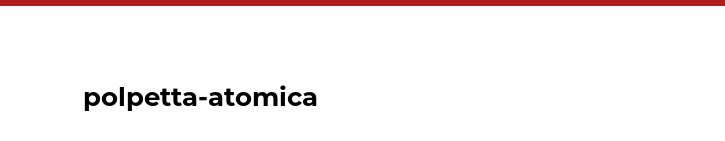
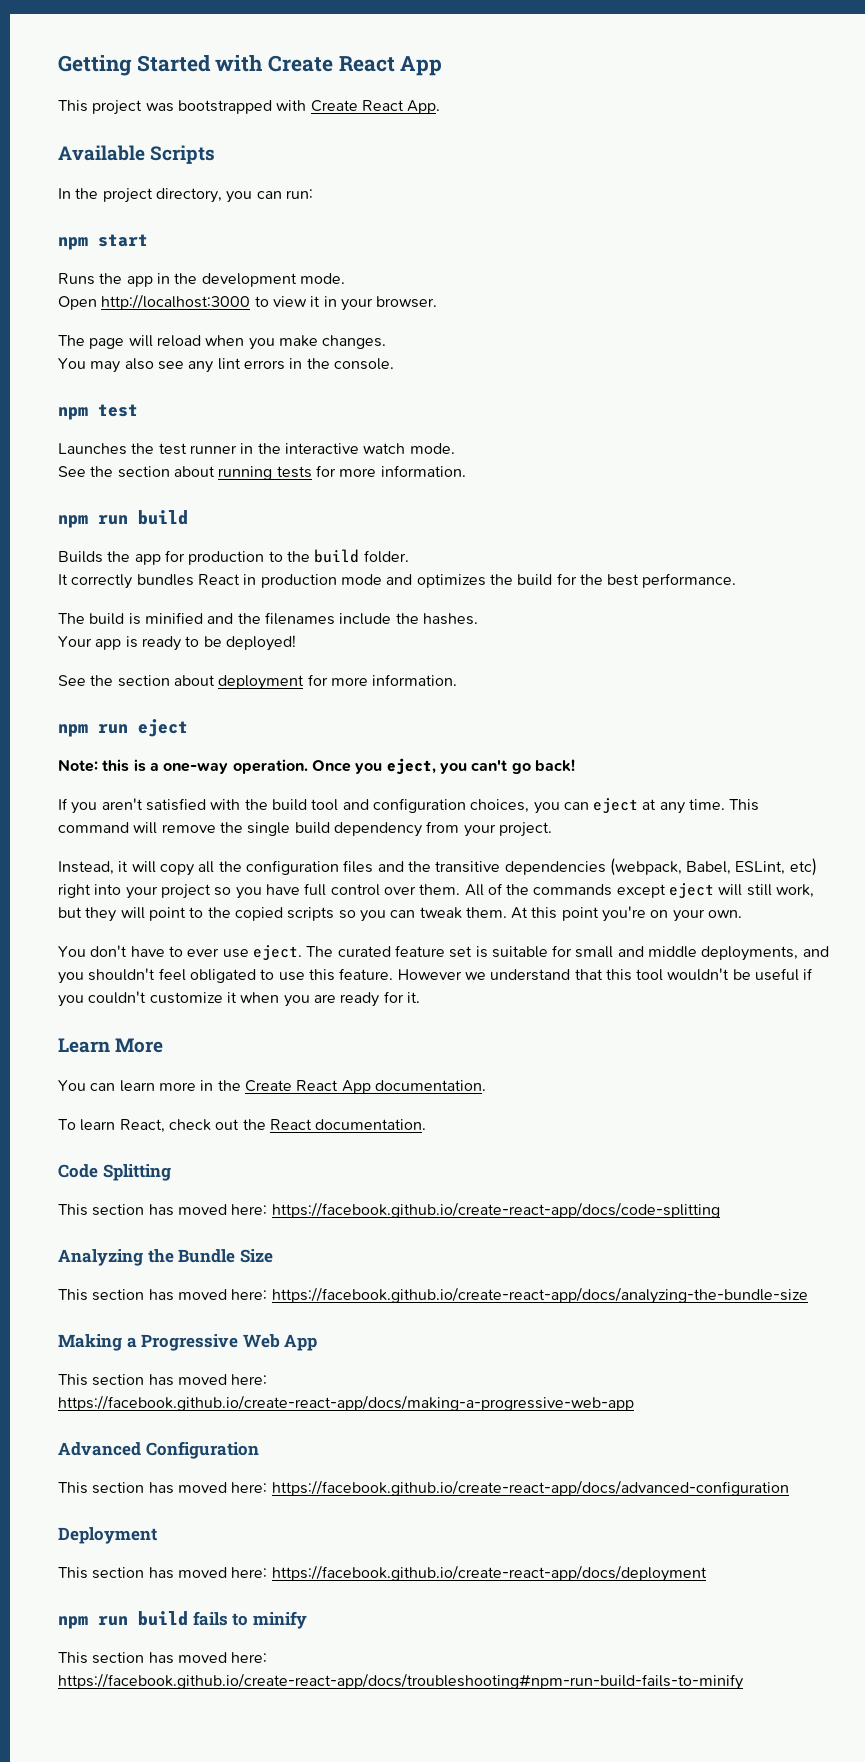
[83,85,318,111] polpetta-atomica -> [58,55,443,76] [58,100,441,115] [58,145,216,164] [58,188,313,203] [58,234,148,250] [58,273,345,287] [58,294,438,311] [58,335,387,350] [58,358,394,373] [58,404,138,420] [58,443,455,455] [58,465,466,480] [58,510,188,528] [58,549,409,565] [58,573,737,589] [58,612,478,625] [58,635,296,651] [58,674,458,690] [58,719,188,737] [58,758,575,774] [58,798,760,814] [58,821,552,837] [58,858,817,876] [58,883,815,899] [58,906,743,922] [58,945,829,961] [58,968,814,984] [58,991,420,1007] [58,1038,164,1053] [58,1080,486,1094] [58,1119,427,1133] [58,1164,171,1181] [58,1202,720,1218] [58,1249,273,1266] [58,1287,808,1304] [58,1334,318,1351] [58,1374,268,1386] [58,1395,634,1411] [58,1441,259,1459] [58,1480,789,1496] [58,1527,157,1544] [58,1565,707,1582] [58,1611,307,1629] [58,1652,268,1664] [58,1673,743,1690] Getting Started with Create React App // This project was bootstrapped with Create React App. // Available Scripts // In the project directory, you can run: // npm start // Runs the app in the development mode. // Open http://localhost:3000 to view it in your browser. // The page will reload when you make changes. // You may also see any lint errors in the console. // npm test // Launches the test runner in the interactive watch mode. // See the section about running tests for more information. // npm run build // Builds the app for production to the build folder. // It correctly bundles React in production mode and optimizes the build for the best performance. // The build is minified and the filenames include the hashes. // Your app is ready to be deployed! // See the section about deployment for more information. // npm run eject // Note: this is a one-way operation. Once you eject, you can't go back! // If you aren't satisfied with the build tool and configuration choices, you can eject at any time. This command will remove the single build dependency from your project. // Instead, it will copy all the configuration files and the transitive dependencies (webpack, Babel, ESLint, etc) right into your project so you have full control over them. All of the commands except eject will still work, but they will point to the copied scripts so you can tweak them. At this point you're on your own. // You don't have to ever use eject. The curated feature set is suitable for small and middle deployments, and you shouldn't feel obligated to use this feature. However we understand that this tool wouldn't be useful if you couldn't customize it when you are ready for it. // Learn More // You can learn more in the Create React App documentation. // To learn React, check out the React documentation. // Code Splitting // This section has moved here: https://facebook.github.io/create-react-app/docs/code-splitting // Analyzing the Bundle Size // This section has moved here: https://facebook.github.io/create-react-app/docs/analyzing-the-bundle-size // Making a Progressive Web App // This section has moved here: https://facebook.github.io/create-react-app/docs/making-a-progressive-web-app // Advanced Configuration // This section has moved here: https://facebook.github.io/create-react-app/docs/advanced-configuration // Deployment // This section has moved here: https://facebook.github.io/create-react-app/docs/deployment // npm run build fails to minify // This section has moved here: https://facebook.github.io/create-react-app/docs/troubleshooting#npm-run-build-fails-to-minify

